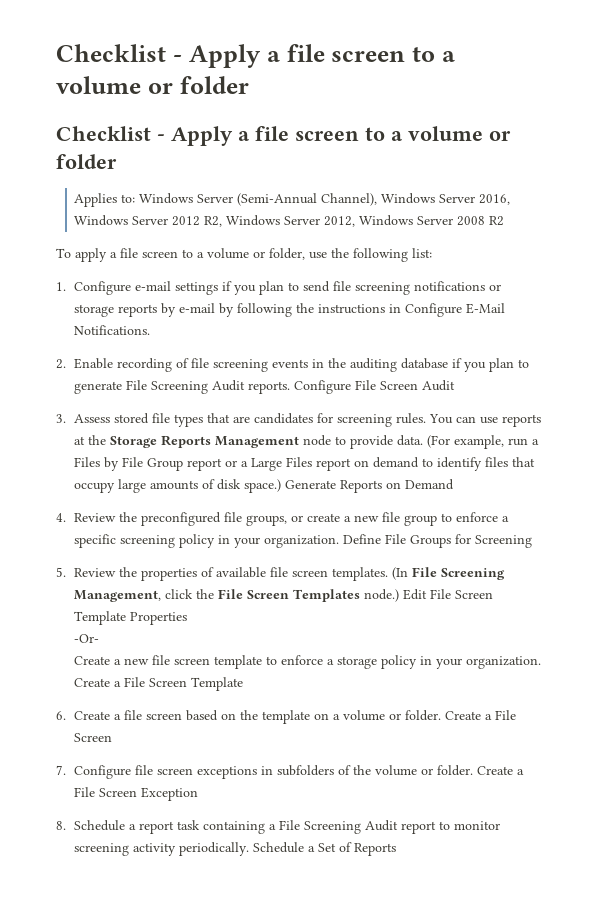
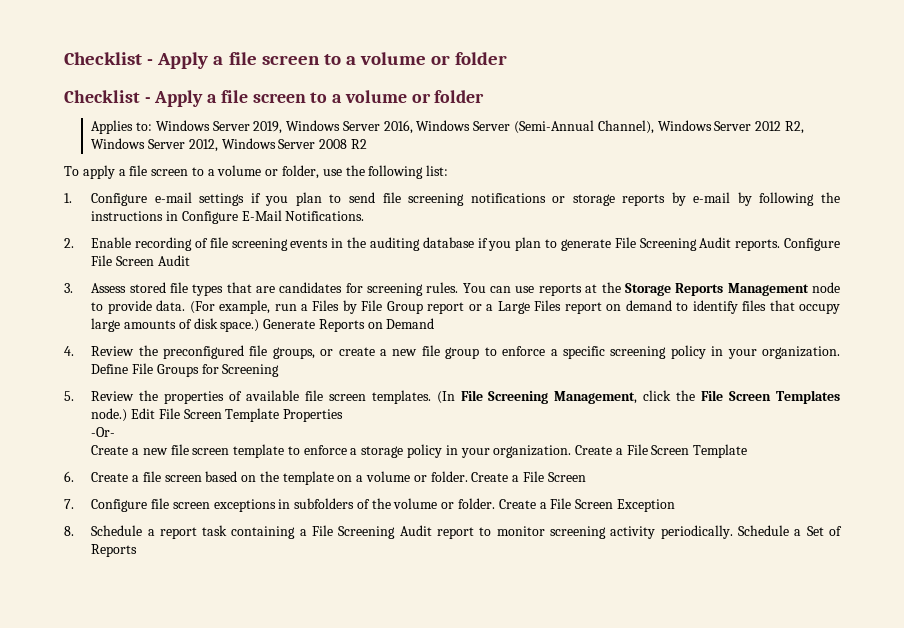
[237,193,378,206] (Semi-Annual Channel), -> [253,121,283,134] 2019,
(169, 220) none -> [513,120,752,134] (Semi-Annual Channel), Windows Server

